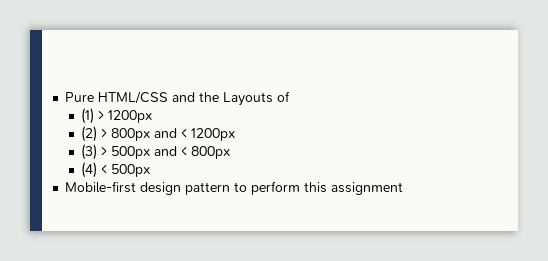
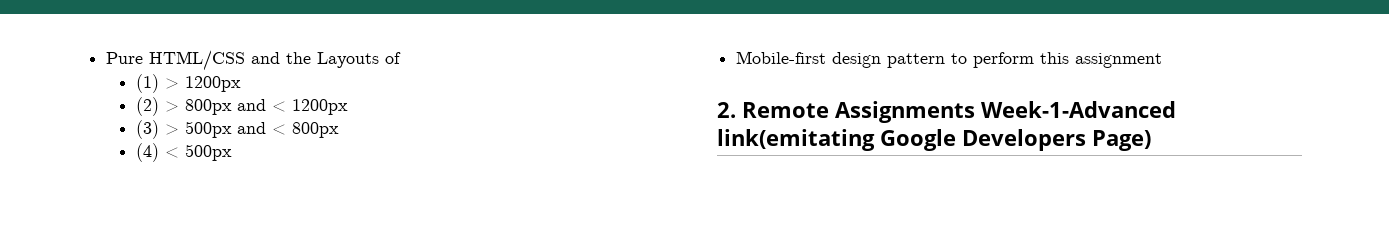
(404, 188) none -> [717,101,1176,123] [717,129,1151,151] // 2. Remote Assignments Week-1-Advanced link(emitating Google Developers Page)

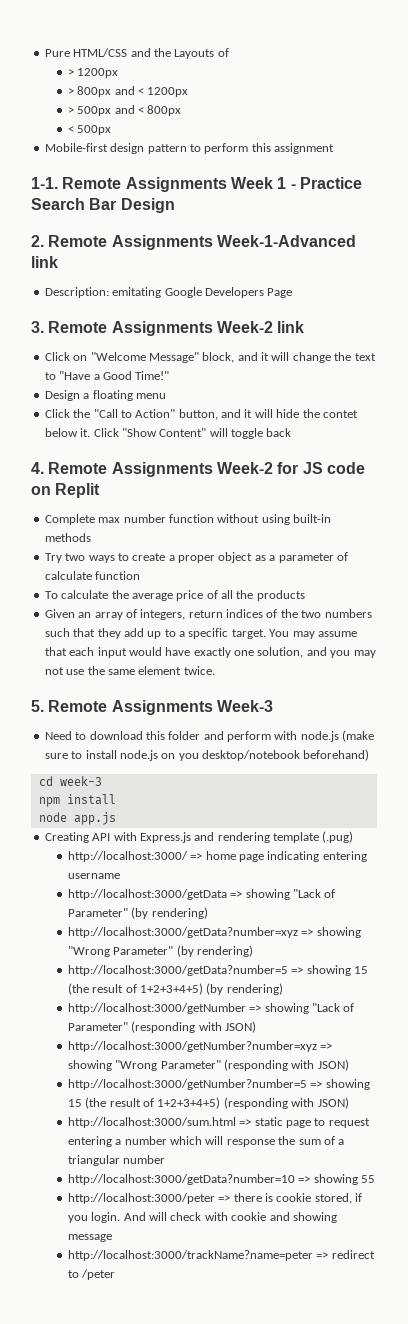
[136,74,160,93] (1) -> (229, 52) none
[136,97,160,116] (2) -> (119, 73) none
[136,120,160,139] (3) -> (189, 92) none
[136,143,160,162] (4) -> (182, 110) none
[717,101,1176,123] [717,129,1151,151] 2. Remote Assignments Week-1-Advanced link(emitating Google Developers Page) -> [31,177,362,192] [31,198,175,213] [31,235,356,250] [31,256,58,268] [44,287,293,298] [31,321,305,336] [44,352,376,363] [44,371,170,380] [44,390,166,401] [44,409,358,420] [44,428,292,439] [31,462,365,477] [31,483,101,498] [44,514,331,525] [44,533,91,542] [44,552,348,563] [44,571,141,580] [44,590,305,601] [44,609,372,620] [44,628,357,639] [44,647,376,658] [44,666,215,675] [31,700,273,715] [44,730,375,742] [44,749,370,761] [38,776,102,786] [38,794,116,807] [38,812,116,825] [44,831,354,843] [67,851,367,862] [67,873,120,879] [67,889,336,900] [67,907,208,919] [67,927,361,938] [67,945,254,957] [67,965,369,976] [67,983,283,995] [67,1003,355,1014] [67,1021,257,1033] [67,1041,333,1052] [67,1059,349,1071] [67,1079,370,1090] [67,1097,349,1109] [67,1117,370,1128] [67,1136,345,1147] [67,1155,166,1166] [67,1174,376,1185] [67,1193,363,1204] [67,1212,337,1223] [67,1234,112,1242] [67,1250,375,1261] [67,1269,116,1280] 1-1. Remote Assignments Week 1 - Practice Search Bar Design // 2. Remote Assignments Week-1-Advanced link // Description: emitating Google Developers Page // 3. Remote Assignments Week-2 link // Click on "Welcome Message" block, and it will change the text to "Have a Good Time!" // Design a floating menu // Click the "Call to Action" button, and it will hide the contet below it. Click "Show Content" will toggle back // 4. Remote Assignments Week-2 for JS code on Replit // Complete max number function without using built-in methods // Try two ways to create a proper object as a parameter of calculate function // To calculate the average price of all the products // Given an array of integers, return indices of the two numbers such that they add up to a specific target. You may assume that each input would have exactly one solution, and you may not use the same element twice. // 5. Remote Assignments Week-3 // Need to download this folder and perform with node.js (make sure to install node.js on you desktop/notebook beforehand) // cd week-3 // npm install // node app.js // Creating API with Express.js and rendering template (.pug) // http://localhost:3000/ => home page indicating entering username // http://localhost:3000/getData => showing "Lack of Parameter" (by rendering) // http://localhost:3000/getData?number=xyz => showing "Wrong Parameter" (by rendering) // http://localhost:3000/getData?number=5 => showing 15 (the result of 1+2+3+4+5) (by rendering) // http://localhost:3000/getNumber => showing "Lack of Parameter" (responding with JSON) // http://localhost:3000/getNumber?number=xyz => showing "Wrong Parameter" (responding with JSON) // http://localhost:3000/getNumber?number=5 => showing 15 (the result of 1+2+3+4+5) (responding with JSON) // http://localhost:3000/sum.html => static page to request entering a number which will response the sum of a triangular number // http://localhost:3000/getData?number=10 => showing 55 // http://localhost:3000/peter => there is cookie stored, if you login. And will check with cookie and showing message // http://localhost:3000/trackName?name=peter => redirect to /peter

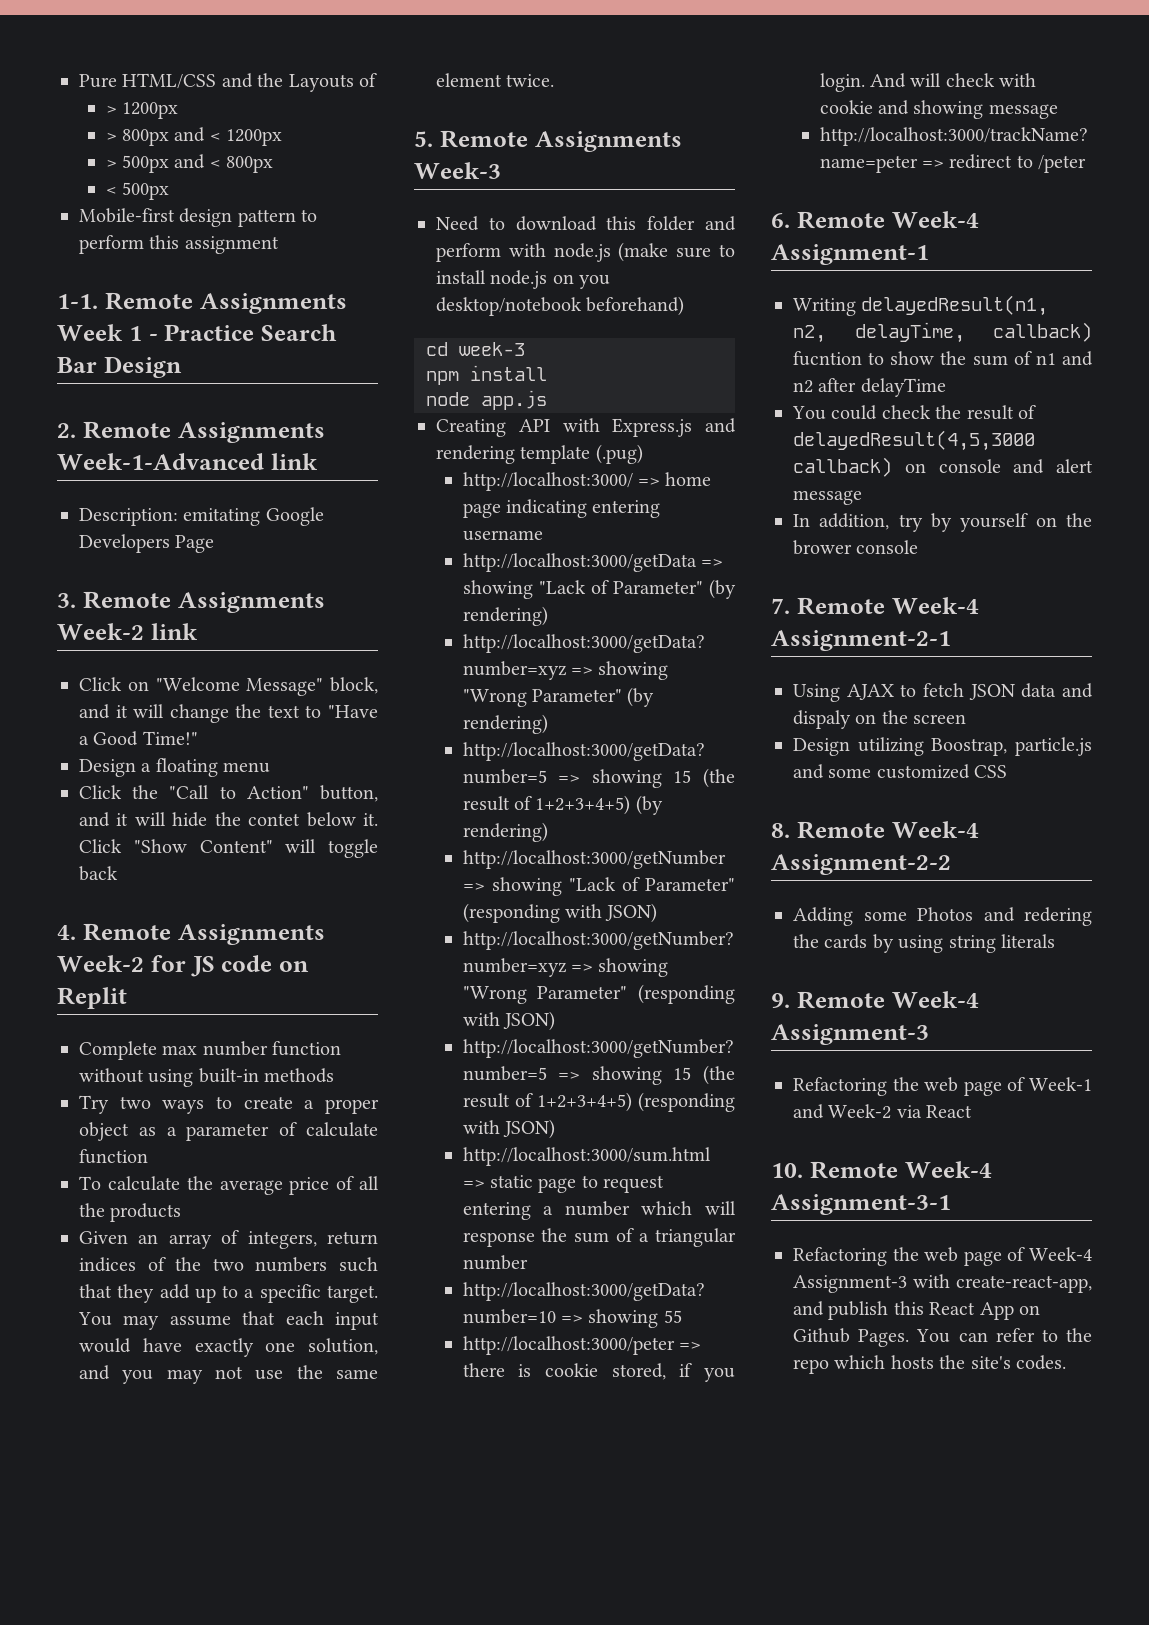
(116, 1274) none -> [771,211,979,229] [771,244,929,265] [793,295,1049,316] [793,322,1092,343] [793,351,1093,366] [793,378,946,397] [792,405,1036,420] [793,430,1035,451] [793,457,1093,477] [793,490,862,505] [793,513,1092,532] [793,540,919,555] [771,597,979,615] [771,630,951,651] [793,683,1093,702] [793,710,967,729] [793,737,1092,756] [793,764,1008,779] [771,821,979,839] [771,854,951,875] [793,907,1092,926] [793,934,1055,953] [771,991,979,1009] [771,1024,929,1045] [793,1077,1092,1096] [793,1104,973,1119] [771,1161,992,1179] [771,1194,951,1215] [793,1247,1092,1266] [793,1274,1092,1293] [793,1301,1040,1320] [793,1328,1092,1347] [793,1355,1066,1374] // 6. Remote Week-4 Assignment-1 // Writing delayedResult(n1, n2, delayTime, callback) fucntion to show the sum of n1 and n2 after delayTime // You could check the result of delayedResult(4,5,3000 callback) on console and alert message // In addition, try by yourself on the brower console // 7. Remote Week-4 Assignment-2-1 // Using AJAX to fetch JSON data and dispaly on the screen // Design utilizing Boostrap, particle.js and some customized CSS // 8. Remote Week-4 Assignment-2-2 // Adding some Photos and redering the cards by using string literals // 9. Remote Week-4 Assignment-3 // Refactoring the web page of Week-1 and Week-2 via React // 10. Remote Week-4 Assignment-3-1 // Refactoring the web page of Week-4 Assignment-3 with create-react-app, and publish this React App on Github Pages. You can refer to the repo which hosts the site's codes.

